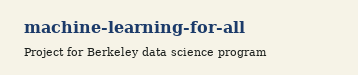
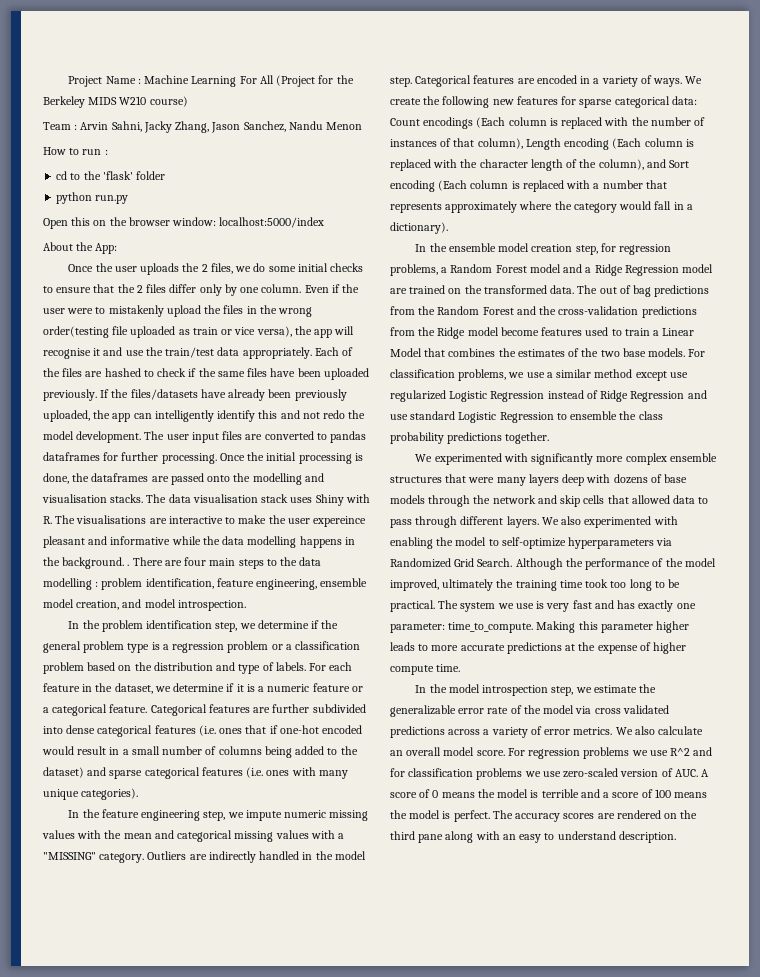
[24,21,245,36] [24,47,267,58] machine-learning-for-all // Project for Berkeley data science program -> [68,75,354,87] [43,96,188,108] [43,121,363,133] [43,147,108,155] [56,171,166,180] [56,192,129,204] [43,217,325,229] [43,242,118,254] [68,263,363,275] [43,284,360,296] [43,305,313,317] [43,326,355,338] [43,347,354,359] [43,368,369,380] [43,389,347,401] [43,410,366,422] [43,431,367,443] [43,452,363,464] [43,473,324,485] [42,494,370,506] [43,515,367,527] [43,536,355,548] [43,557,322,569] [43,578,368,590] [43,599,246,611] [68,620,339,632] [43,641,361,653] [43,662,353,674] [43,683,363,694] [43,704,366,716] [43,725,363,737] [42,746,358,758] [43,767,348,779] [43,788,139,800] [68,809,369,821] [42,830,345,842] [43,851,366,863] [390,75,703,87] [390,96,697,108] [390,117,706,129] [390,138,694,150] [390,159,690,171] [390,180,667,192] [390,201,693,213] [390,222,448,234] [415,243,672,255] [390,264,714,276] [390,285,710,297] [390,306,697,318] [390,327,695,339] [390,348,706,357] [390,369,688,381] [390,390,707,402] [390,411,663,423] [390,432,550,444] [415,453,717,465] [390,474,688,486] [390,495,709,507] [390,516,678,528] [390,537,673,549] [390,558,716,570] [390,579,681,591] [390,600,696,612] [390,621,690,633] [390,642,687,654] [390,664,461,675] [415,684,657,696] [390,705,669,717] [390,726,704,738] [390,747,713,759] [390,768,710,780] [390,789,708,798] [390,810,698,822] [390,831,676,843] Project Name : Machine Learning For All (Project for the Berkeley MIDS W210 course) // Team : Arvin Sahni, Jacky Zhang, Jason Sanchez, Nandu Menon // How to run : // cd to the 'flask' folder // python run.py // Open this on the browser window: localhost:5000/index // About the App: // Once the user uploads the 2 files, we do some initial checks to ensure that the 2 files differ only by one column. Even if the user were to mistakenly upload the files in the wrong order(testing file uploaded as train or vice versa), the app will recognise it and use the train/test data appropriately. Each of the files are hashed to check if the same files have been uploaded previously. If the files/datasets have already been previously uploaded, the app can intelligently identify this and not redo the model development. The user input files are converted to pandas dataframes for further processing. Once the initial processing is done, the dataframes are passed onto the modelling and visualisation stacks. The data visualisation stack uses Shiny with R. The visualisations are interactive to make the user expereince pleasant and informative while the data modelling happens in the background. . There are four main steps to the data modelling : problem identification, feature engineering, ensemble model creation, and model introspection. // In the problem identification step, we determine if the general problem type is a regression problem or a classification problem based on the distribution and type of labels. For each feature in the dataset, we determine if it is a numeric feature or a categorical feature. Categorical features are further subdivided into dense categorical features (i.e. ones that if one-hot encoded would result in a small number of columns being added to the dataset) and sparse categorical features (i.e. ones with many unique categories). // In the feature engineering step, we impute numeric missing values with the mean and categorical missing values with a "MISSING" category. Outliers are indirectly handled in the model step. Categorical features are encoded in a variety of ways. We create the following new features for sparse categorical data: Count encodings (Each column is replaced with the number of instances of that column), Length encoding (Each column is replaced with the character length of the column), and Sort encoding (Each column is replaced with a number that represents approximately where the category would fall in a dictionary). // In the ensemble model creation step, for regression problems, a Random Forest model and a Ridge Regression model are trained on the transformed data. The out of bag predictions from the Random Forest and the cross-validation predictions from the Ridge model become features used to train a Linear Model that combines the estimates of the two base models. For classification problems, we use a similar method except use regularized Logistic Regression instead of Ridge Regression and use standard Logistic Regression to ensemble the class probability predictions together. // We experimented with significantly more complex ensemble structures that were many layers deep with dozens of base models through the network and skip cells that allowed data to pass through different layers. We also experimented with enabling the model to self-optimize hyperparameters via Randomized Grid Search. Although the performance of the model improved, ultimately the training time took too long to be practical. The system we use is very fast and has exactly one parameter: time_to_compute. Making this parameter higher leads to more accurate predictions at the expense of higher compute time. // In the model introspection step, we estimate the generalizable error rate of the model via cross validated predictions across a variety of error metrics. We also calculate an overall model score. For regression problems we use R^2 and for classification problems we use zero-scaled version of AUC. A score of 0 means the model is terrible and a score of 100 means the model is perfect. The accuracy scores are rendered on the third pane along with an easy to understand description.

